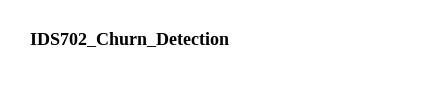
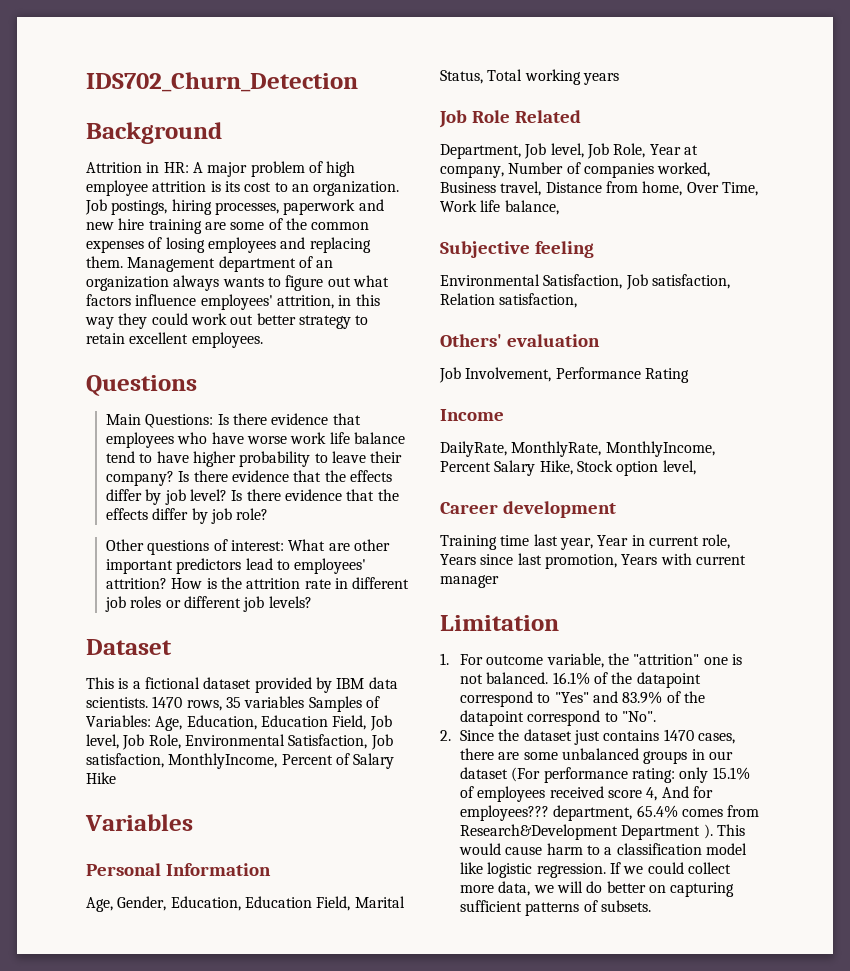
(229, 39) none -> [86,122,222,144] [86,161,356,177] [86,180,400,196] [85,199,384,215] [86,218,370,234] [86,237,371,253] [86,256,334,272] [86,275,389,291] [86,294,380,310] [85,313,369,329] [86,332,263,348] [86,375,197,396] [105,413,361,428] [105,432,405,448] [105,451,403,467] [105,470,392,486] [105,489,399,505] [105,508,269,524] [105,539,390,555] [105,558,367,574] [105,577,410,589] [104,596,312,612] [86,639,172,655] [86,677,398,693] [86,696,380,712] [86,715,392,731] [86,734,393,750] [86,753,395,769] [86,772,116,784] [85,814,193,831] [86,863,271,876] [86,896,405,912] [440,69,619,85] [439,110,581,128] [440,143,698,159] [440,162,711,178] [440,181,758,196] [440,200,559,215] [440,241,594,258] [440,274,730,290] [440,293,578,308] [440,334,600,347] [439,367,689,383] [440,409,504,421] [440,441,715,457] [440,460,696,476] [440,501,616,518] [440,534,731,550] [440,553,746,569] [440,575,499,588] [440,615,559,631] [440,653,742,668] [459,672,701,688] [459,691,705,707] [459,710,656,726] [440,729,735,745] [459,748,733,764] [459,767,750,783] [459,786,713,802] [459,805,760,821] [459,824,745,840] [458,843,747,855] [459,862,731,878] [459,881,735,897] [459,900,651,916] // Background // Attrition in HR: A major problem of high employee attrition is its cost to an organization. Job postings, hiring processes, paperwork and new hire training are some of the common expenses of losing employees and replacing them. Management department of an organization always wants to figure out what factors influence employees' attrition, in this way they could work out better strategy to retain excellent employees. // Questions // Main Questions: Is there evidence that employees who have worse work life balance tend to have higher probability to leave their company? Is there evidence that the effects differ by job level? Is there evidence that the effects differ by job role? // Other questions of interest: What are other important predictors lead to employees' attrition? How is the attrition rate in different job roles or different job levels? // Dataset // This is a fictional dataset provided by IBM data scientists. 1470 rows, 35 variables Samples of Variables: Age, Education, Education Field, Job level, Job Role, Environmental Satisfaction, Job satisfaction, MonthlyIncome, Percent of Salary Hike // Variables // Personal Information // Age, Gender, Education, Education Field, Marital Status, Total working years // Job Role Related // Department, Job level, Job Role, Year at company, Number of companies worked, Business travel, Distance from home, Over Time, Work life balance, // Subjective feeling // Environmental Satisfaction, Job satisfaction, Relation satisfaction, // Others' evaluation // Job Involvement, Performance Rating // Income // DailyRate, MonthlyRate, MonthlyIncome, Percent Salary Hike, Stock option level, // Career development // Training time last year, Year in current role, Years since last promotion, Years with current manager // Limitation // 1. For outcome variable, the "attrition" one is not balanced. 16.1% of the datapoint correspond to "Yes" and 83.9% of the datapoint correspond to "No". // 2. Since the dataset just contains 1470 cases, there are some unbalanced groups in our dataset (For performance rating: only 15.1% of employees received score 4, And for employees??? department, 65.4% comes from Research&Development Department ). This would cause harm to a classification model like logistic regression. If we could collect more data, we will do better on capturing sufficient patterns of subsets.

